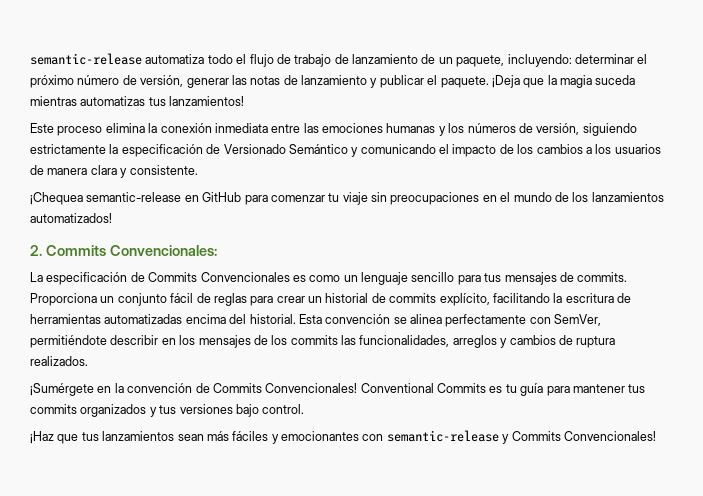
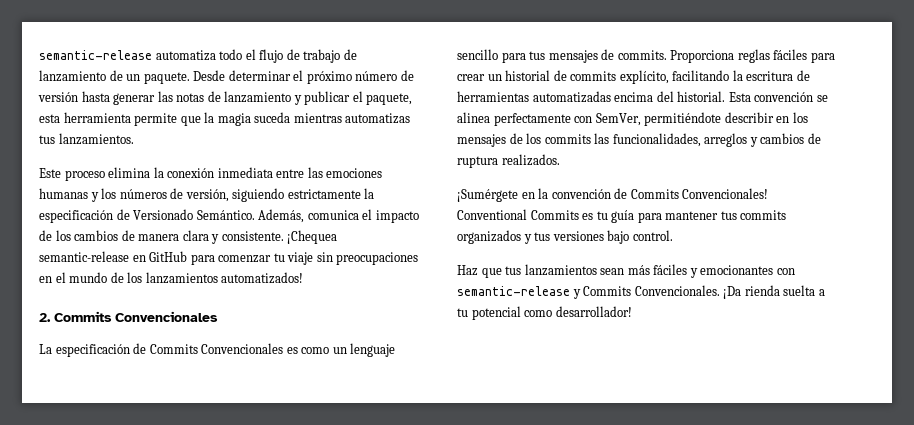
[456,54,572,67] paquete, incluyendo: -> [143,70,226,84] paquete. Desde
[140,75,184,87] versión, -> [38,91,110,102] versión hasta
[440,75,520,88] paquete. ¡Deja -> [366,93,413,105] [39,112,178,126] paquete, esta herramienta permite
[169,96,245,106] lanzamientos! -> [58,133,134,145] lanzamientos.
[288,144,436,157] Semántico y comunicando -> [196,209,359,223] Semántico. Además, comunica
[585,144,661,154] a los usuarios -> (119, 235) none
(198, 170) // -> (284, 236) none
[109,245,217,256] Convencionales: -> [115,311,218,322] Convencionales
[100,293,247,306] un conjunto fácil de reglas -> [737,49,808,63] reglas fáciles
[30,431,54,444] ¡Haz -> [457,265,478,276] Haz
[563,431,656,441] Convencionales! -> [634,285,825,299] [457,306,632,320] Convencionales. ¡Da rienda suelta a tu potencial como desarrollador!

